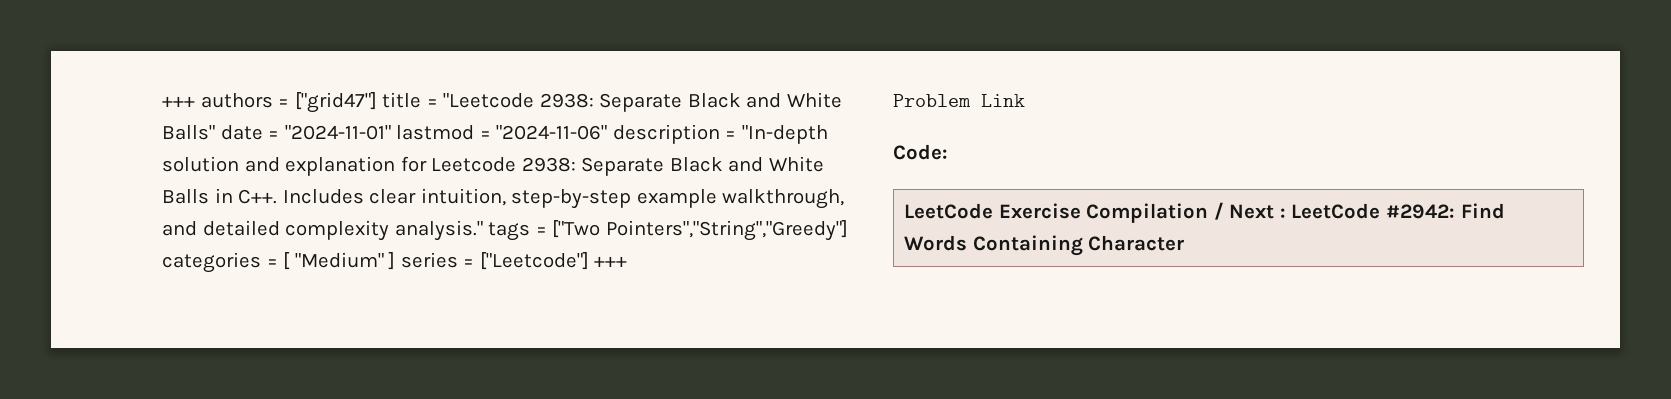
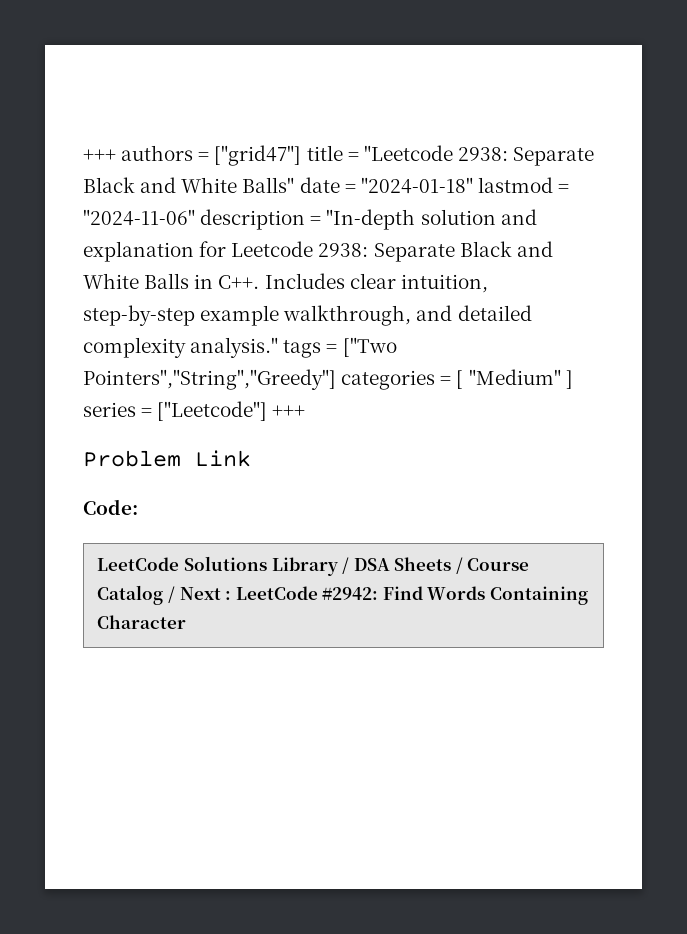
[284,125,391,140] "2024-11-01" -> [360,177,473,194] "2024-01-18"
[998,203,1209,223] Exercise Compilation -> [183,556,530,576] [97,585,164,605] Solutions Library / DSA Sheets / Course Catalog

